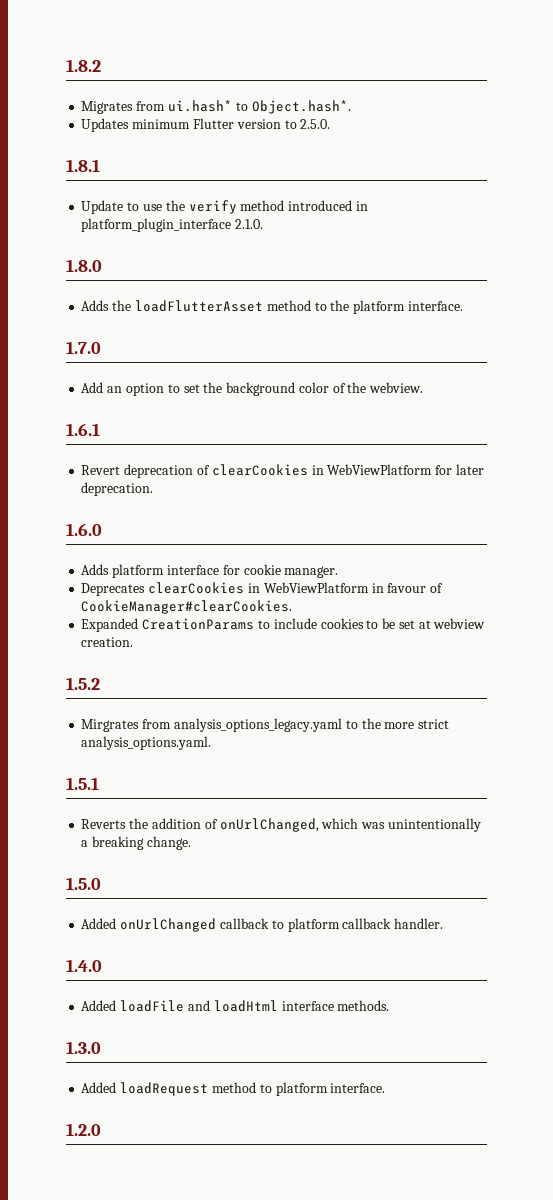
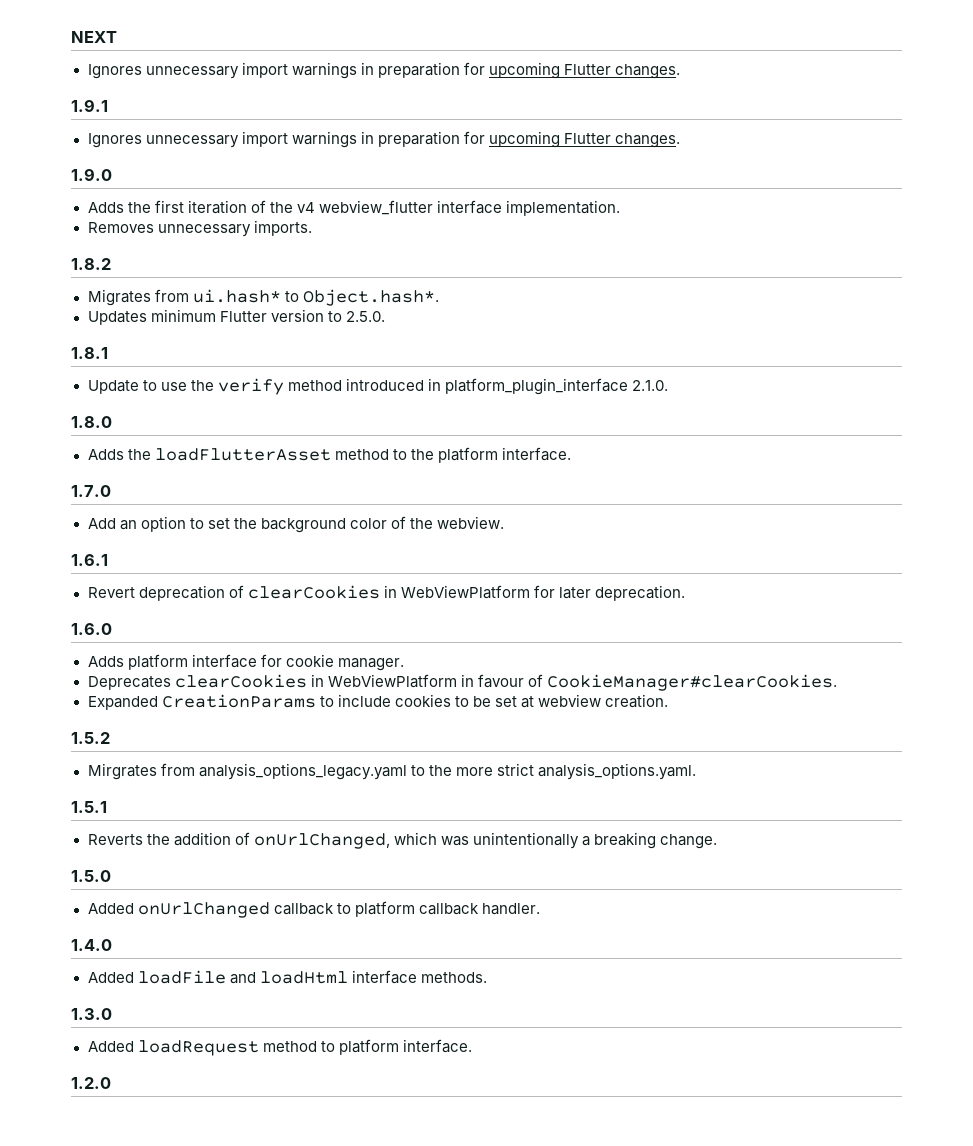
(66, 65) none -> [71,31,117,43] [87,62,680,79] [71,99,108,112] [87,131,680,148] [71,168,112,181] [87,200,620,216] [87,220,312,237] NEXT // Ignores unnecessary import warnings in preparation for upcoming Flutter changes. // 1.9.1 // Ignores unnecessary import warnings in preparation for upcoming Flutter changes. // 1.9.0 // Adds the first iteration of the v4 webview_flutter interface implementation. // Removes unnecessary imports. //

